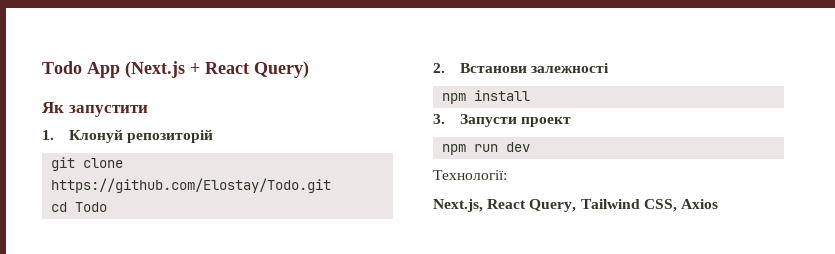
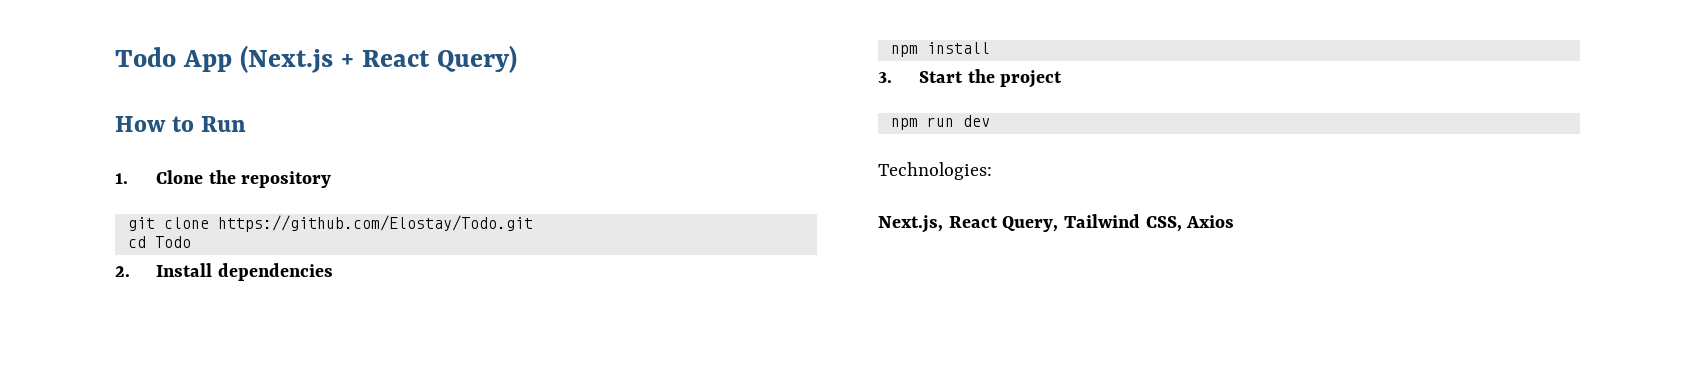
[42,102,148,117] [42,129,213,143] Як запустити // 1. Клонуй репозиторій -> [115,116,247,132] [115,170,332,188] How to Run // 1. Clone the repository
[459,63,609,73] Встанови залежності -> [155,263,333,281] Install dependencies
[459,114,571,127] Запусти проект -> [918,69,1063,88] Start the project
[433,170,507,180] Технології: -> [878,162,992,180] Technologies:

